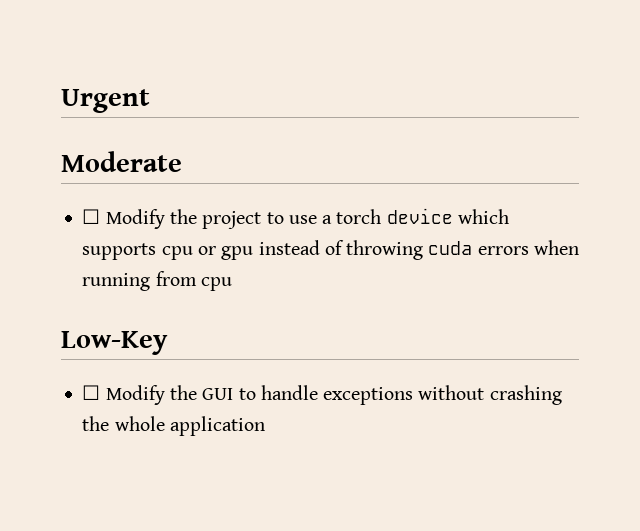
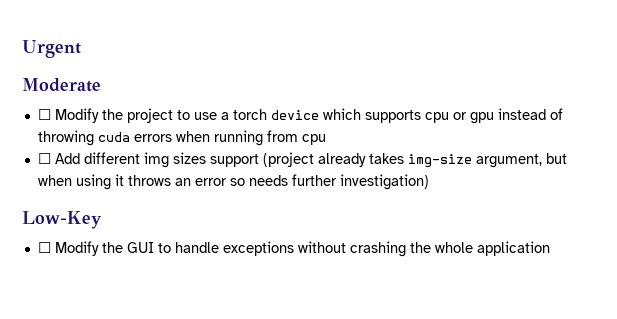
(232, 284) none -> [37,152,567,168] [37,174,429,190] // ☐ Add different img sizes support (project already takes img-size argument, but when using it throws an error so needs further investigation)

